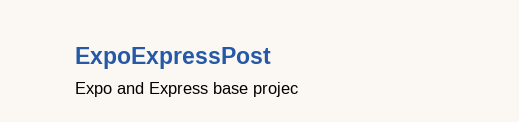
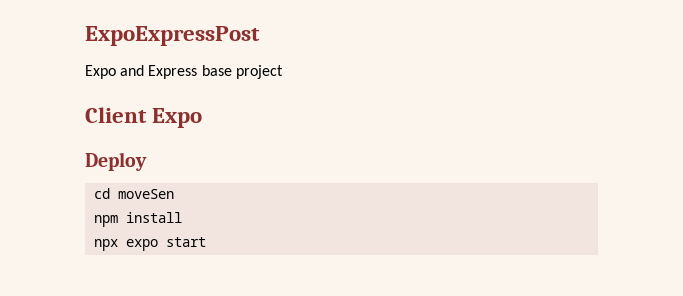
[253,82,298,97] projec -> [235,65,283,79] [85,107,203,128] [85,152,147,171] [94,188,175,199] [94,212,183,227] [94,237,207,251] project // Client Expo // Deploy // cd moveSen // npm install // npx expo start

